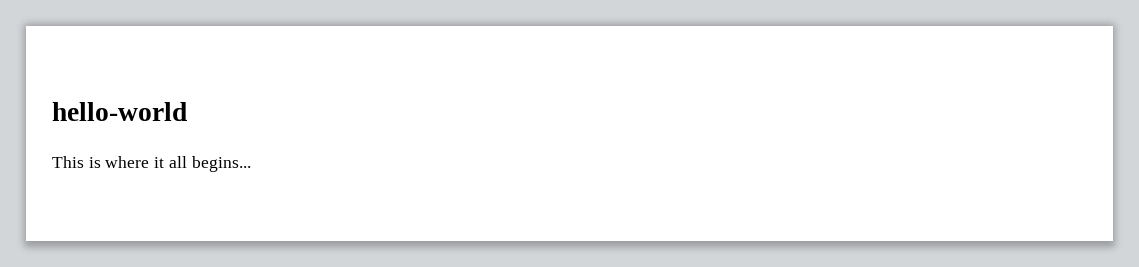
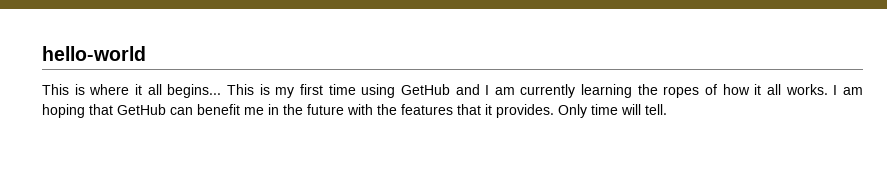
(251, 164) none -> [226,84,864,98] [42,104,667,118] This is my first time using GetHub and I am currently learning the ropes of how it all works. I am hoping that GetHub can benefit me in the future with the features that it provides. Only time will tell.

